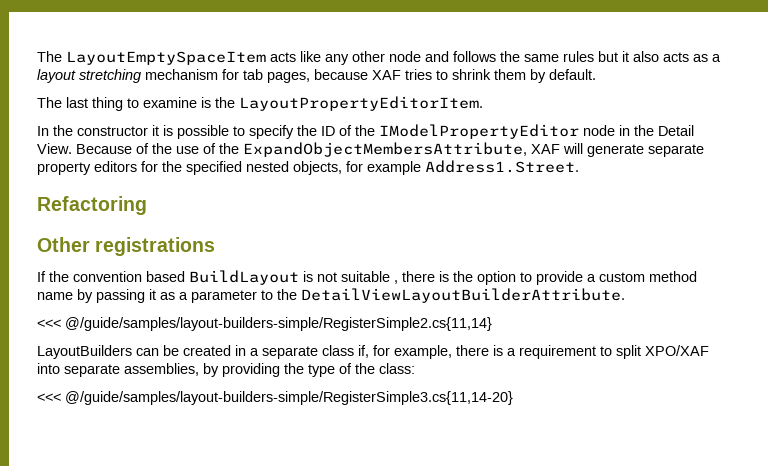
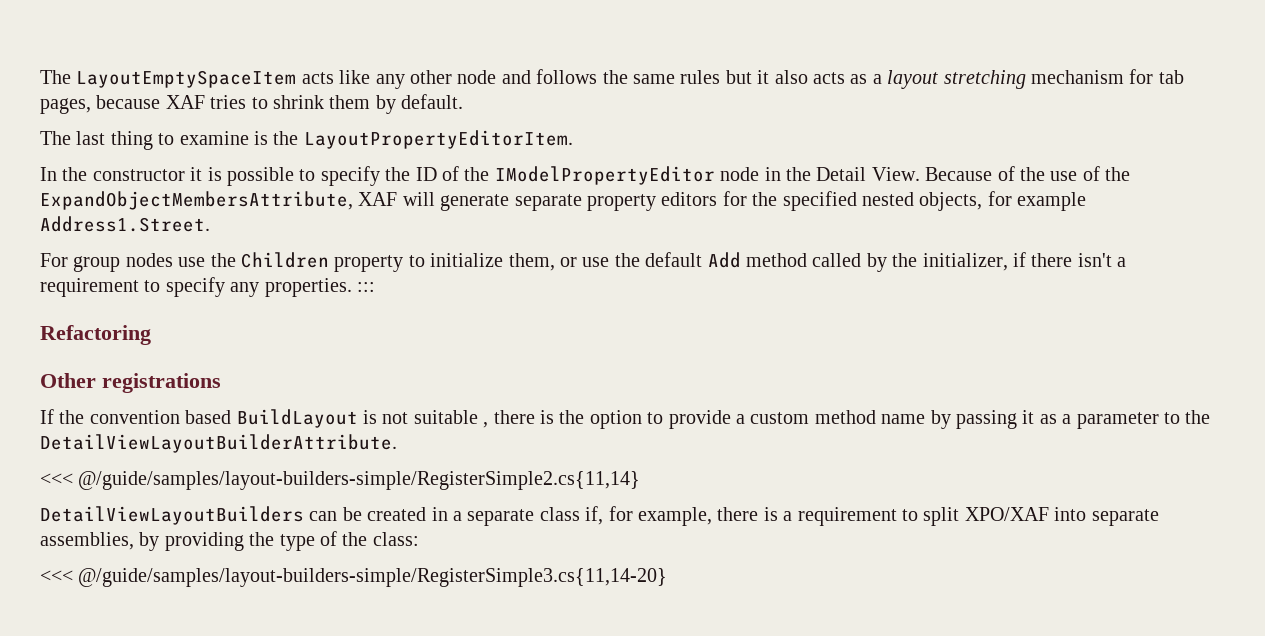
(579, 166) none -> [40,252,1127,272] [40,277,375,297] // For group nodes use the Children property to initialize them, or use the default Add method called by the initializer, if there isn't a requirement to specify any properties. :::
[37,345,132,359] LayoutBuilders -> [40,506,304,525] DetailViewLayoutBuilders

